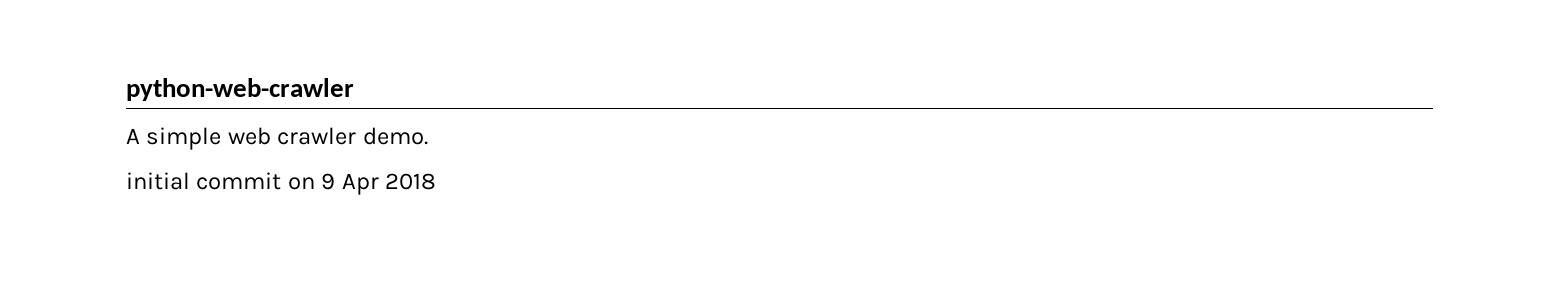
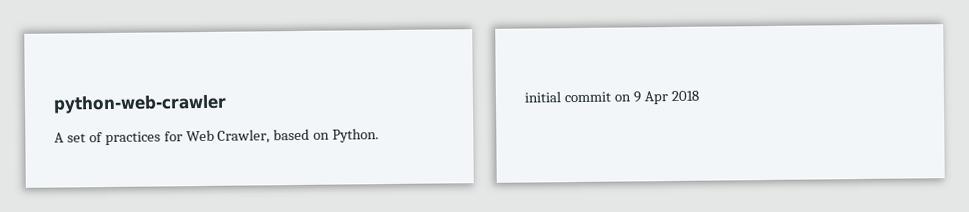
[146,127,428,150] simple web crawler demo. -> [66,128,380,146] set of practices for Web Crawler, based on Python.

